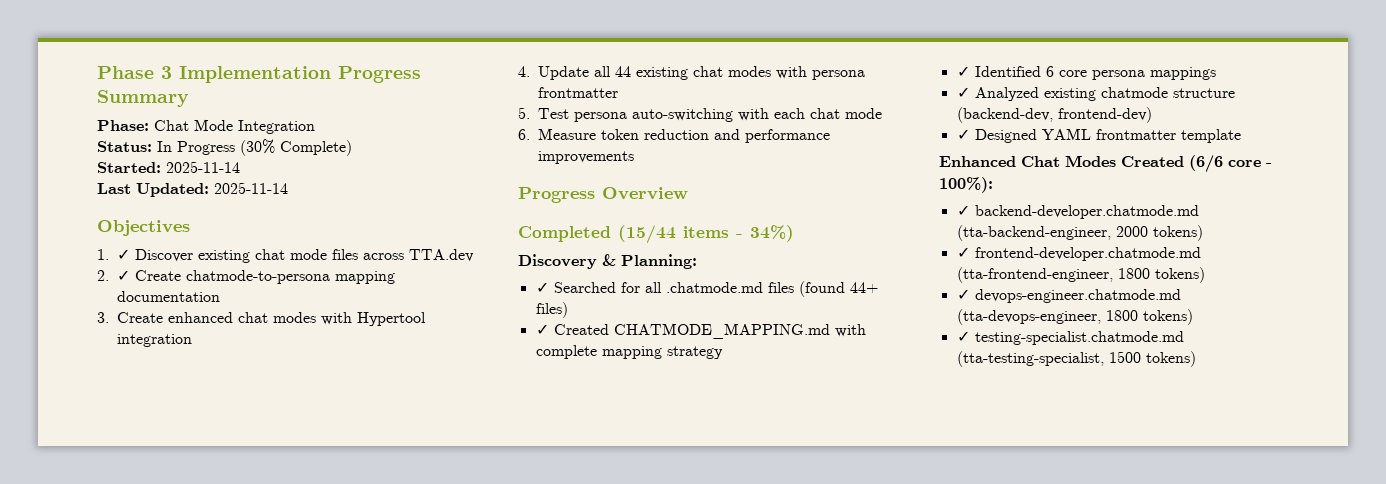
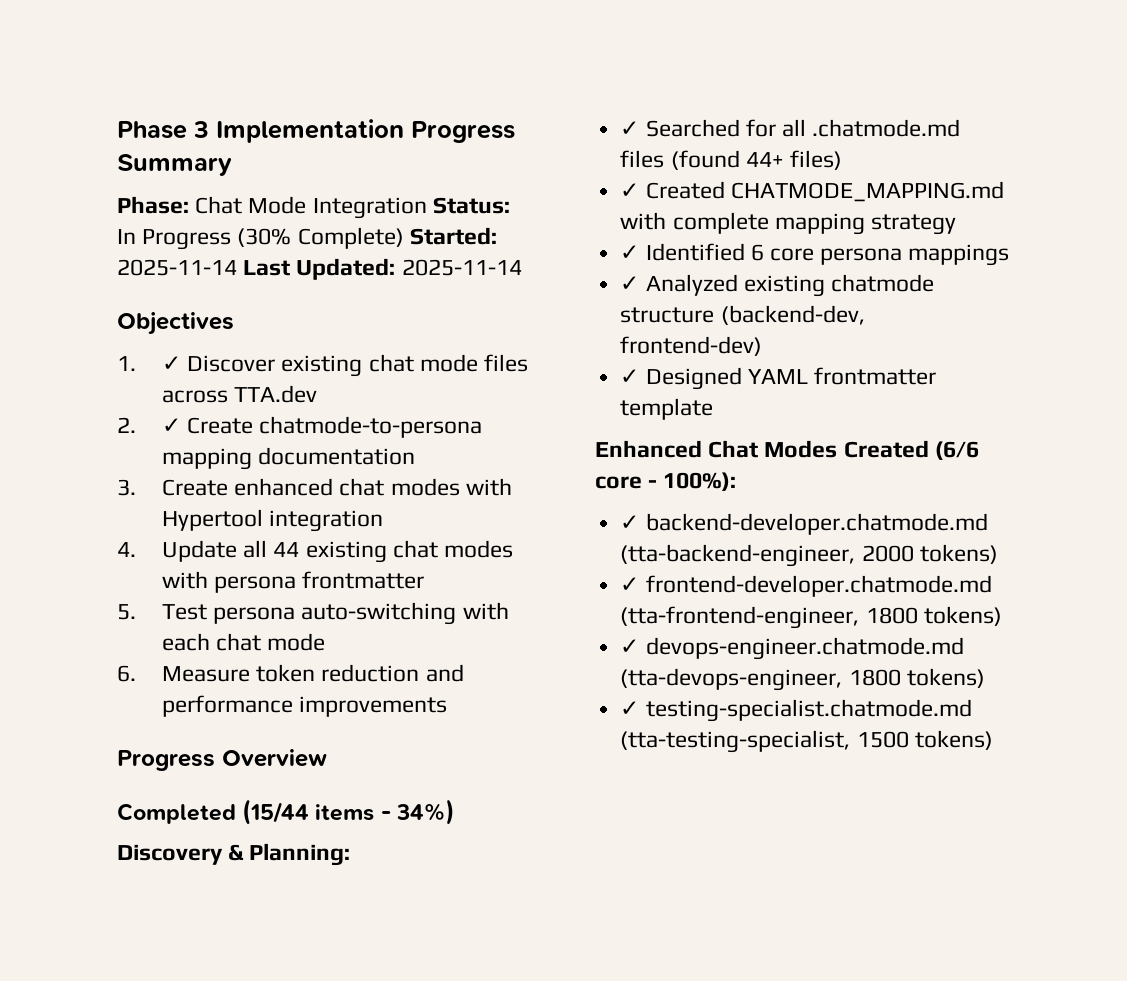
(315, 127) // -> (427, 208) none
(352, 148) // -> (404, 238) none
(240, 167) // -> (237, 267) none

